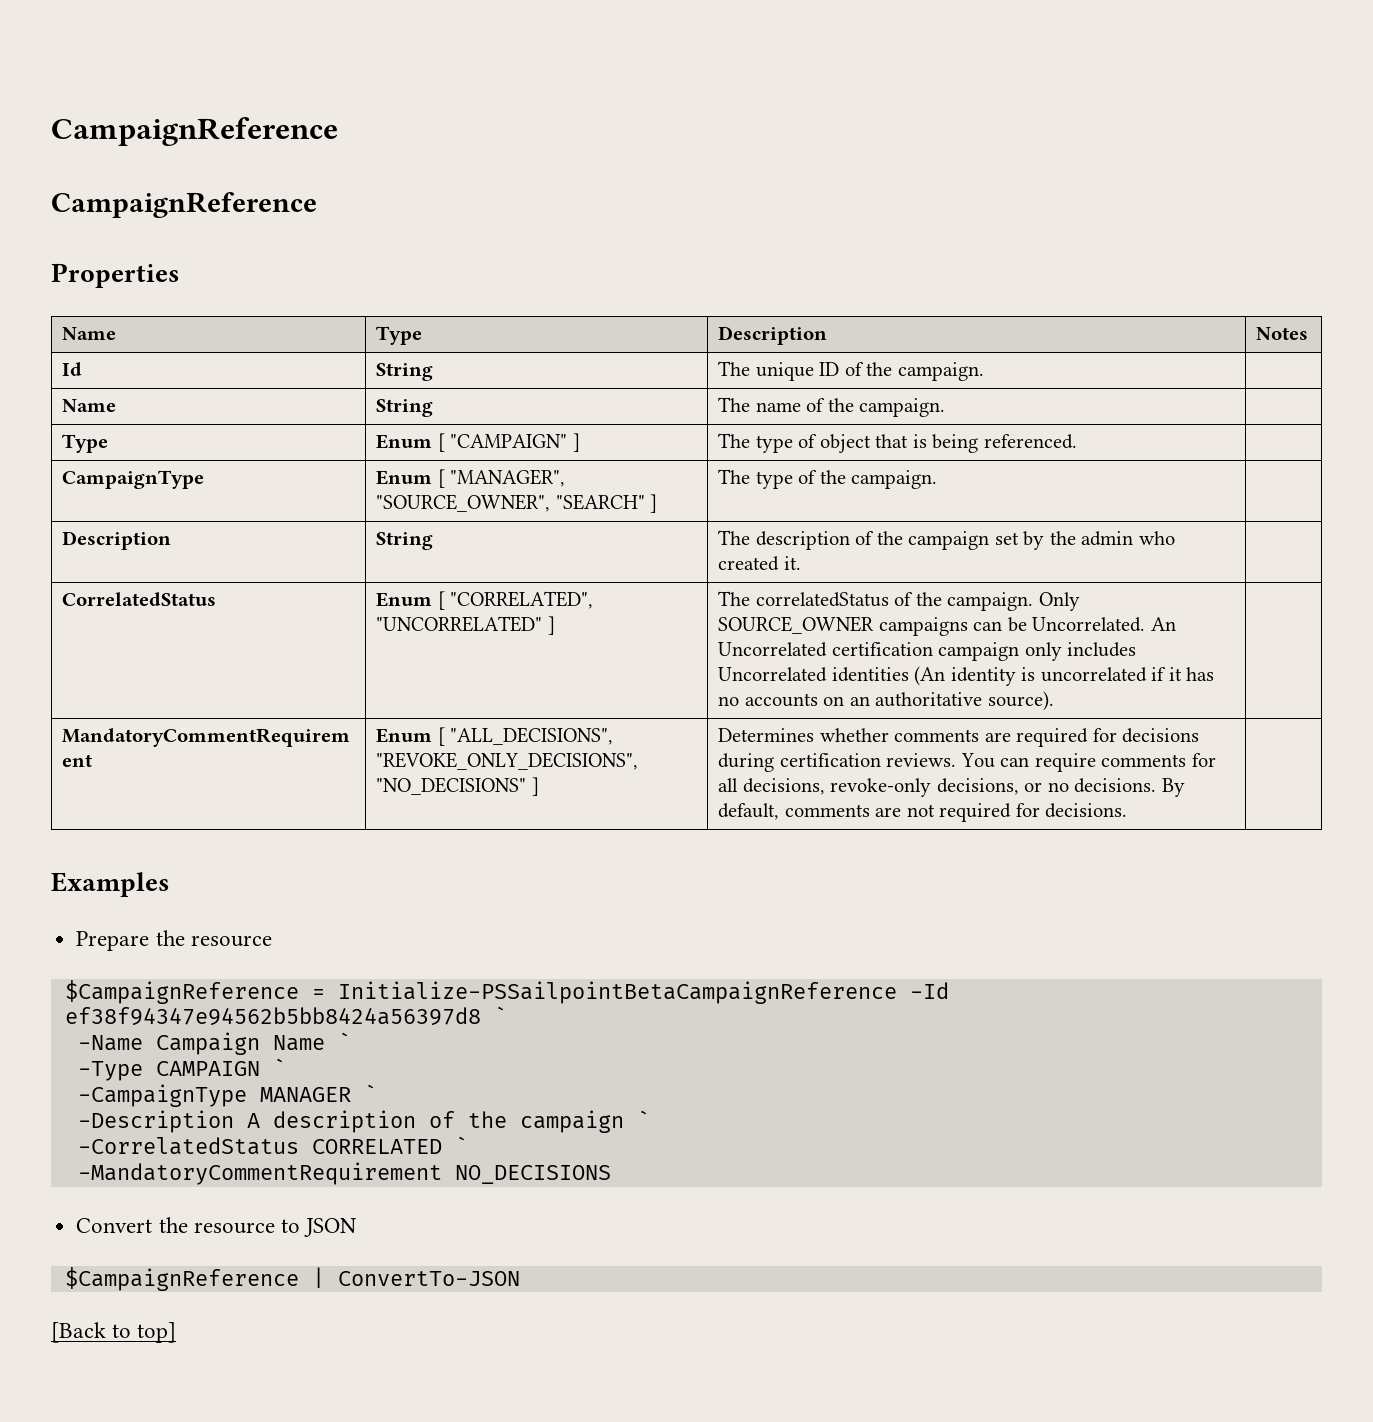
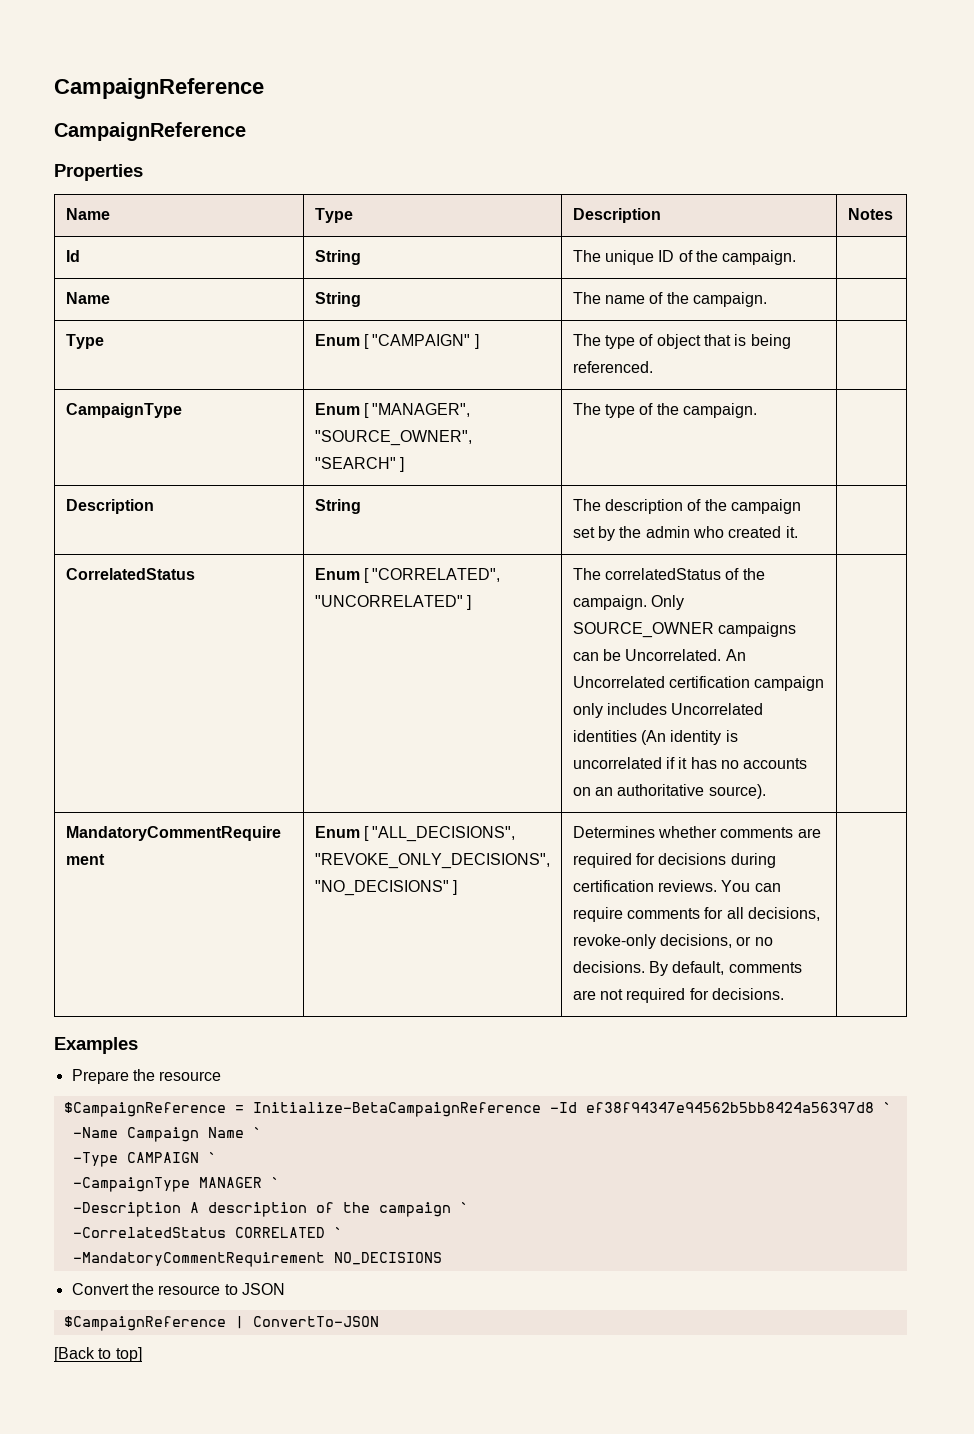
[337,981,897,1004] Initialize-PSSailpointBetaCampaignReference -> [252,1102,541,1117] Initialize-BetaCampaignReference

